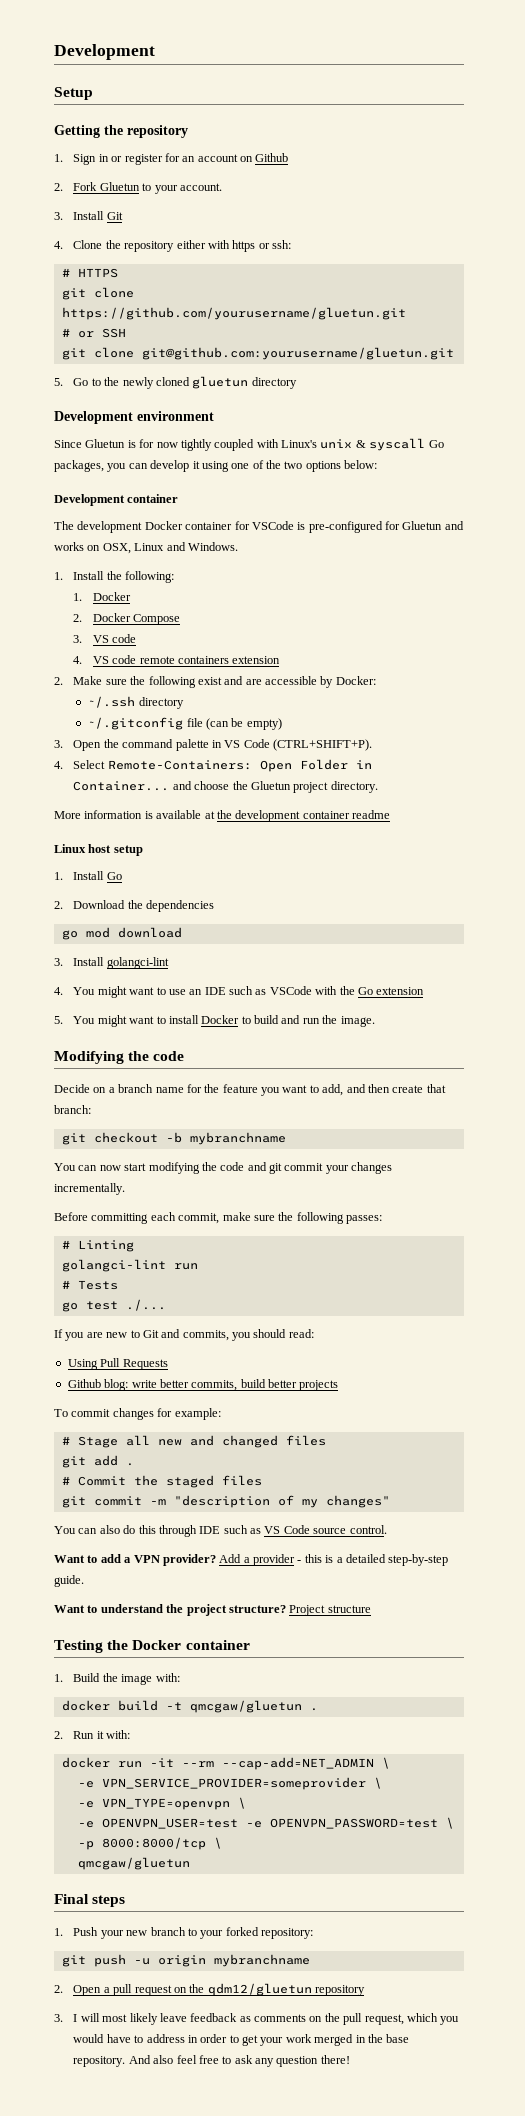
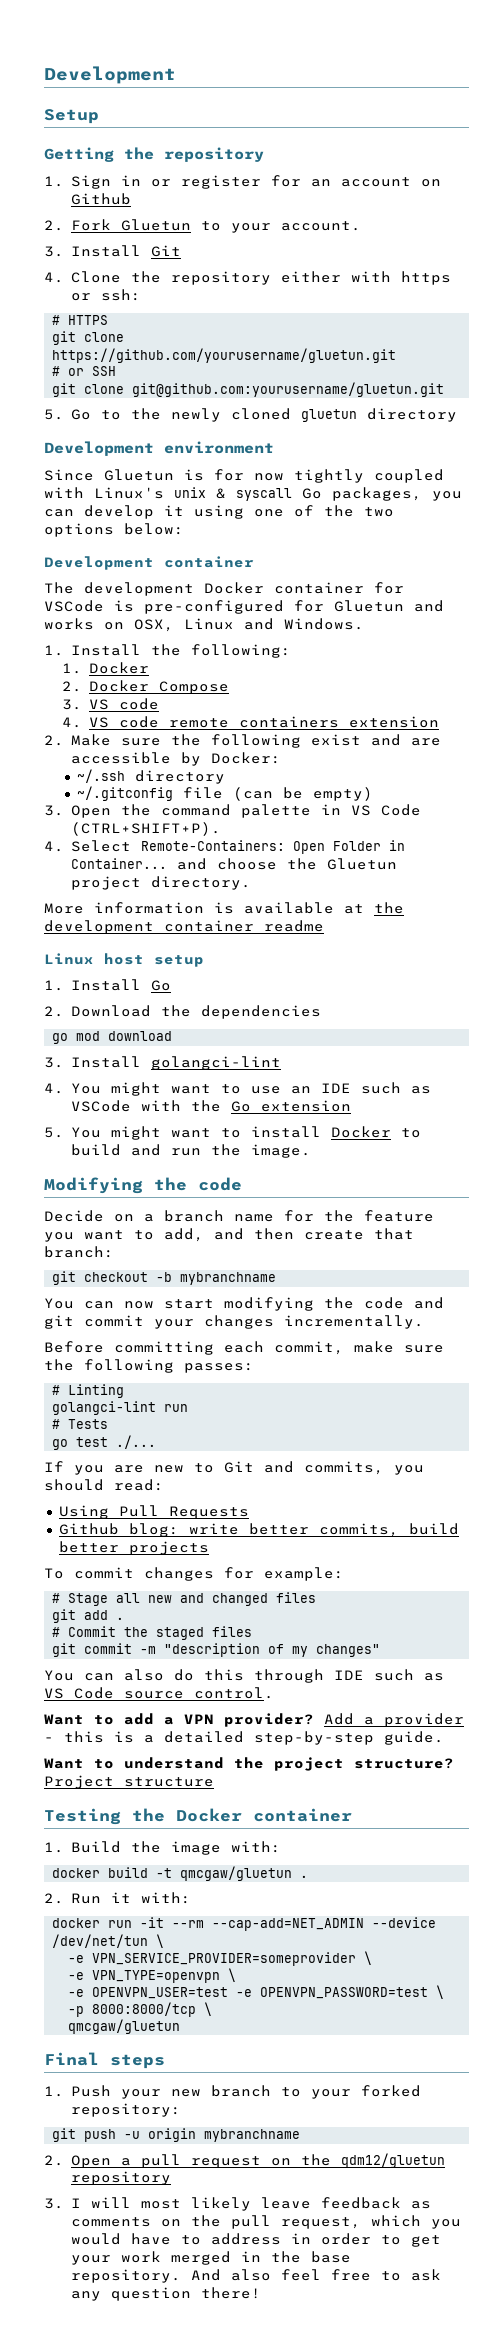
(374, 1763) none -> [372,1917,437,1928] [52,1934,149,1948] --device /dev/net/tun

